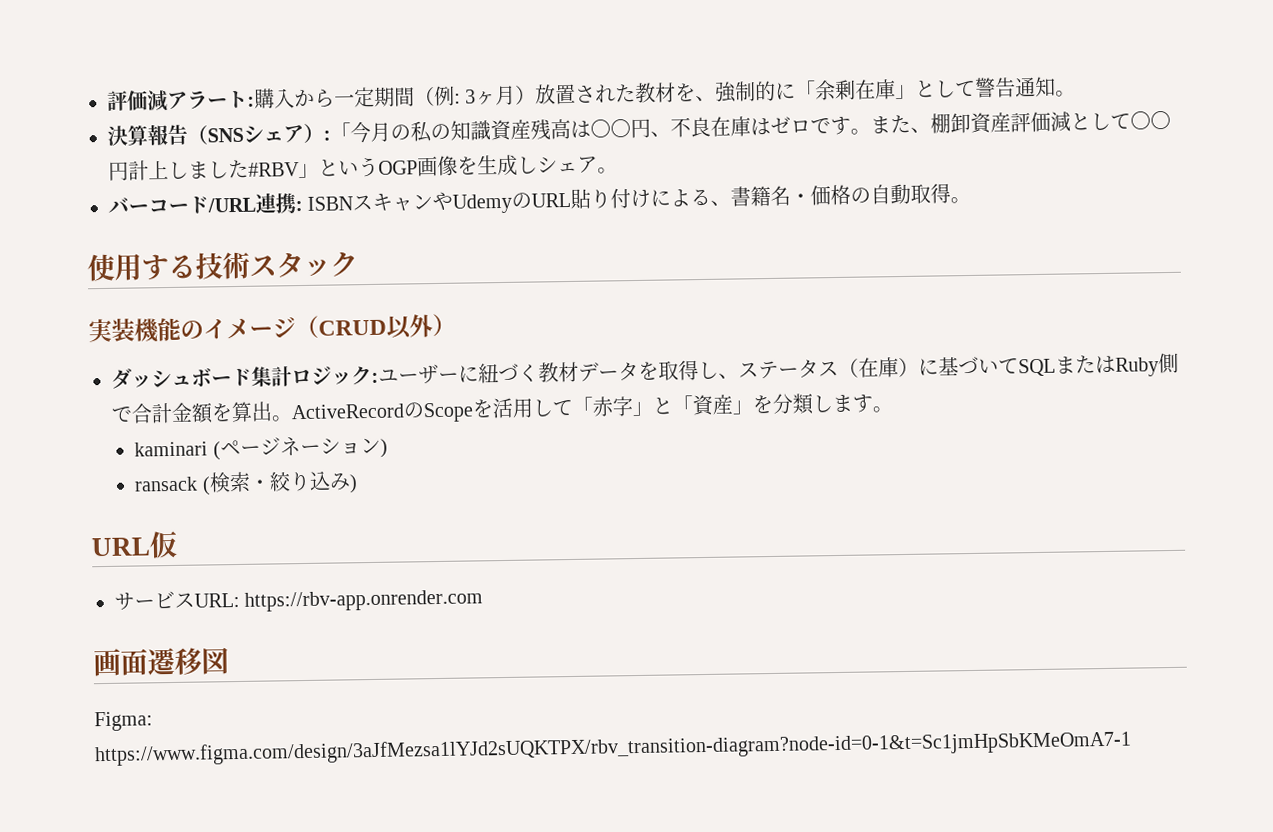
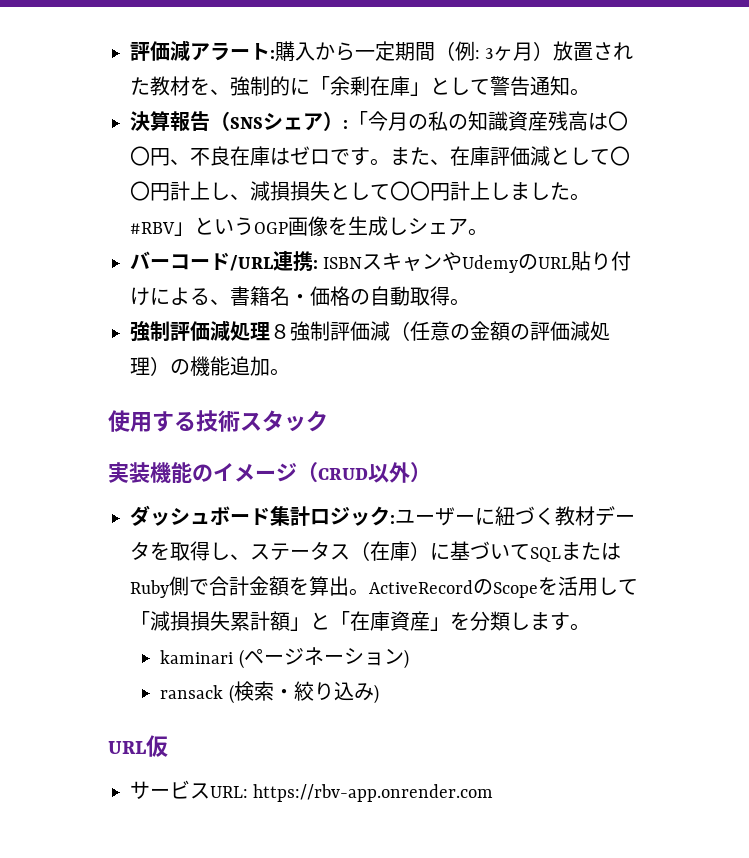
[930,112,1011,134] 棚卸資産 -> [450,146,490,166] 在庫
[188,159,249,179] ました -> [230,181,590,201] 、減損損失として〇〇円計上しました。
(972, 200) none -> [130,320,610,342] [130,356,290,376] // 強制評価減処理８強制評価減（任意の金額の評価減処理）の機能追加。
[592,395,693,417] 赤字」と「 -> [150,611,390,631] 減損損失累計額」と「在庫
[93,647,229,677] [94,711,153,732] [94,730,1132,767] // 画面遷移図 // Figma: https://www.figma.com/design/3aJfMezsa1lYJd2sUQKTPX/rbv_transition-diagram?node-id=0-1&t=Sc1jmHpSbKMeOmA7-1 -> (494, 793) none

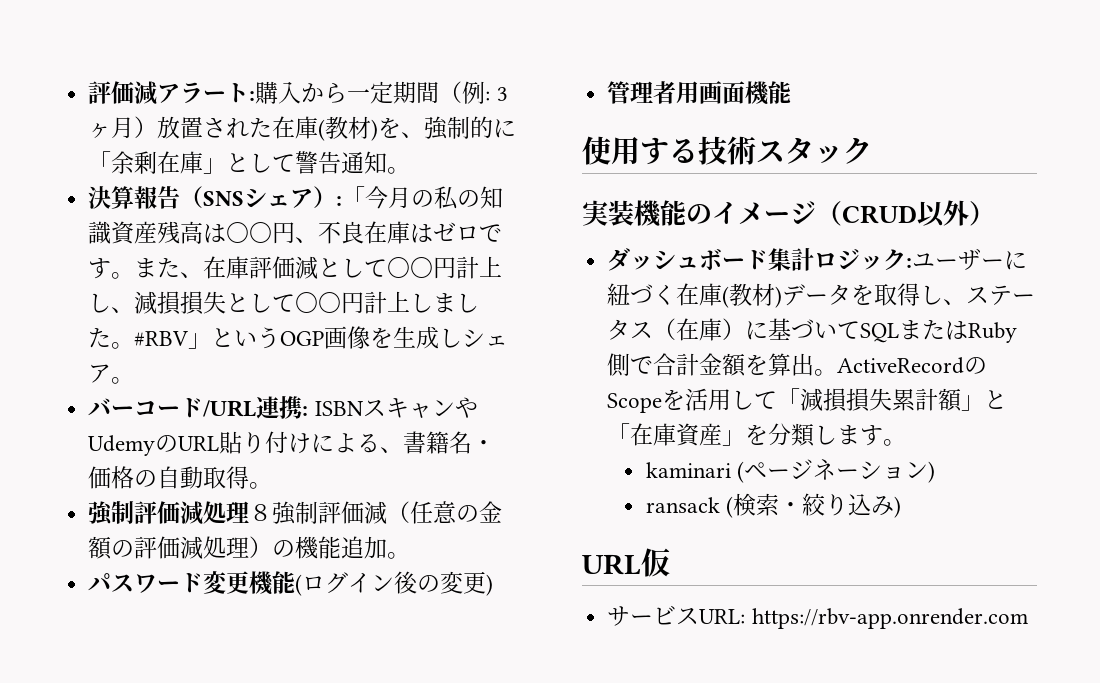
[150,76,190,96] 教材 -> [272,116,379,141] 在庫(教材)
(290, 372) none -> [88,571,494,596] [607,81,792,105] // パスワード変更機能(ログイン後の変更) // 管理者用画面機能
[555,506,595,526] 教材 -> [676,283,783,308] 在庫(教材)

